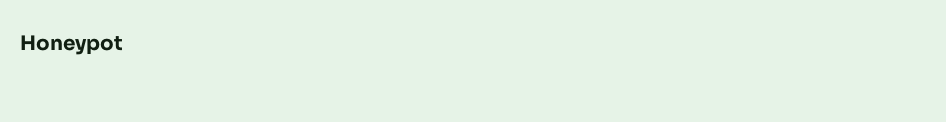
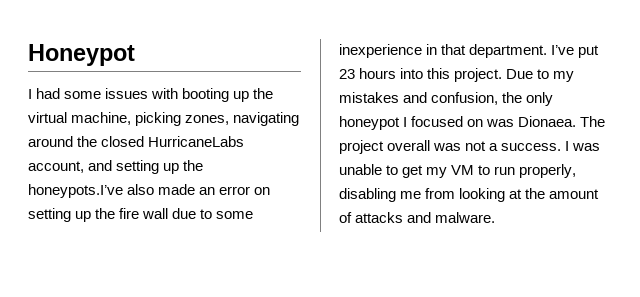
(123, 45) none -> [28,88,274,102] [28,112,300,126] [28,136,245,147] [28,160,204,174] [28,184,271,198] [28,208,254,222] [339,44,600,58] [339,68,575,82] [339,92,554,106] [339,116,606,130] [339,140,601,154] [339,164,577,178] [339,188,600,202] [339,212,496,223] // I had some issues with booting up the virtual machine, picking zones, navigating around the closed HurricaneLabs account, and setting up the honeypots.I’ve also made an error on setting up the fire wall due to some inexperience in that department. I’ve put 23 hours into this project. Due to my mistakes and confusion, the only honeypot I focused on was Dionaea. The project overall was not a success. I was unable to get my VM to run properly, disabling me from looking at the amount of attacks and malware.

